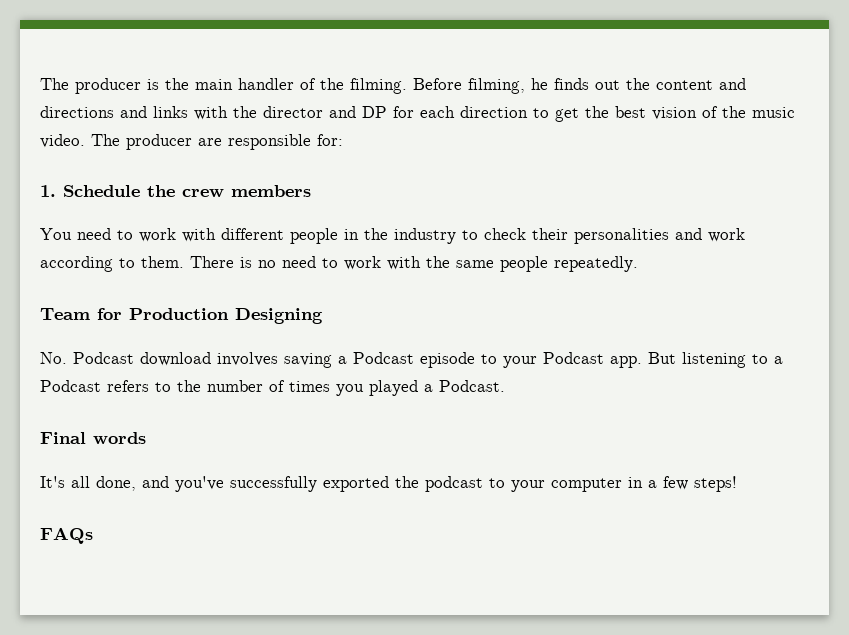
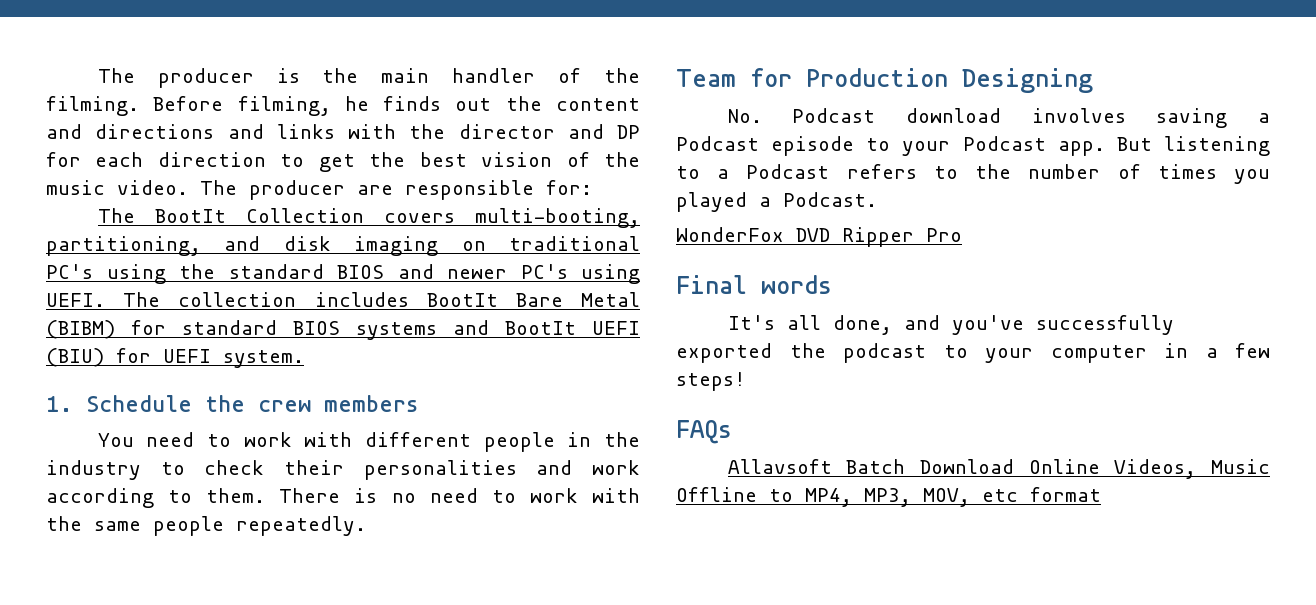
(343, 140) none -> [97,208,640,228] [46,236,640,256] [46,264,640,284] [46,292,640,307] [46,320,640,340] [46,348,304,368] // The BootIt Collection covers multi-booting, partitioning, and disk imaging on traditional PC's using the standard BIOS and newer PC's using UEFI. The collection includes BootIt Bare Metal (BIBM) for standard BIOS systems and BootIt UEFI (BIU) for UEFI system.
(505, 386) none -> [676,227,962,247] // WonderFox DVD Ripper Pro
(93, 535) none -> [727,459,1270,479] [676,487,1101,507] // Allavsoft Batch Download Online Videos, Music Offline to MP4, MP3, MOV, etc format

